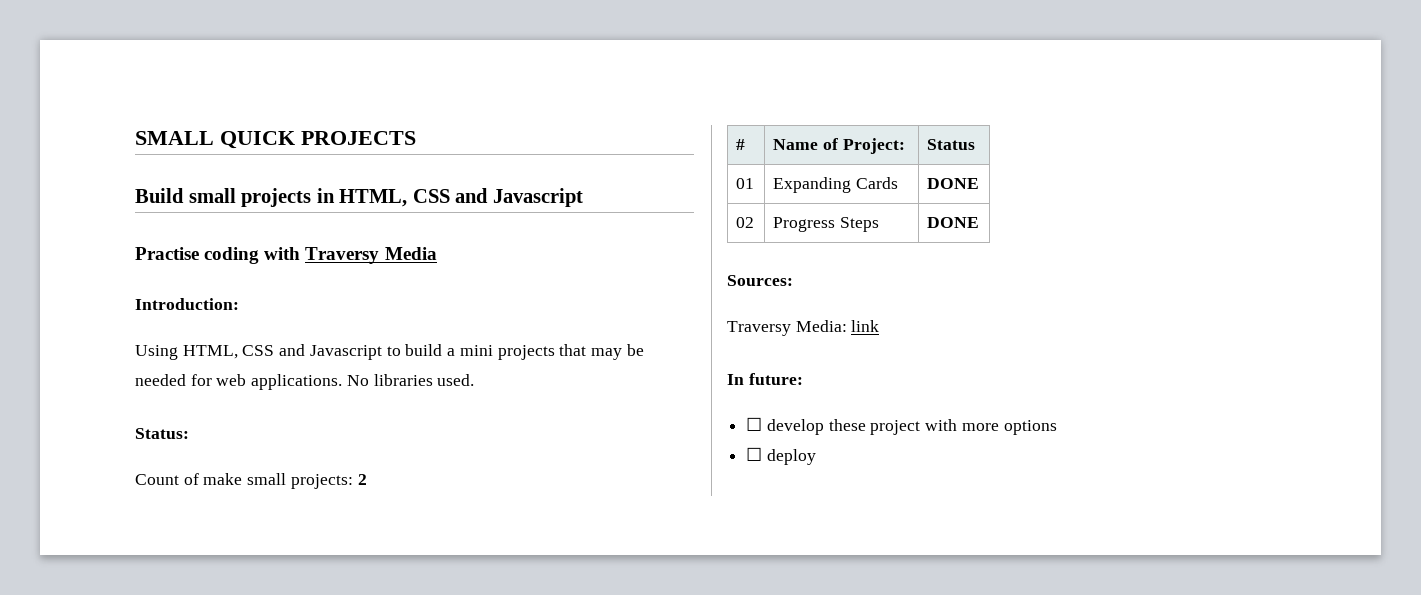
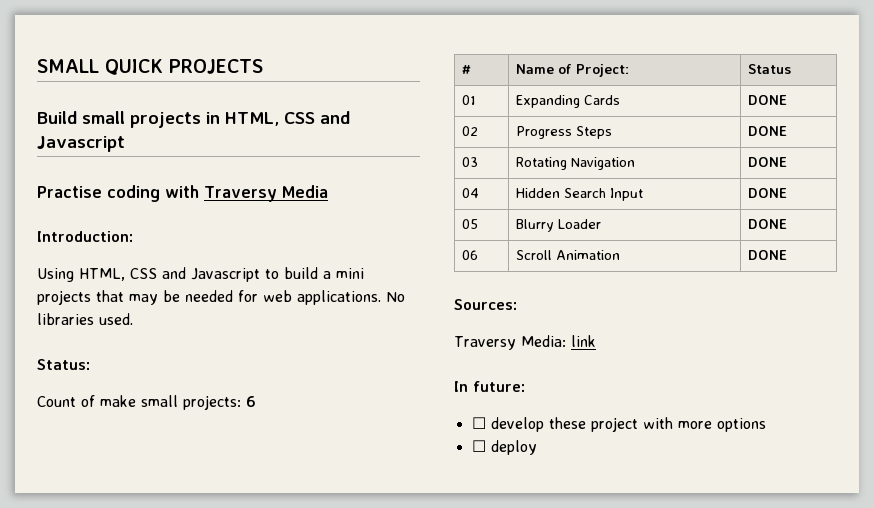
[357,474,367,485] 2 -> [246,396,256,407] 6
(980, 222) none -> [462,157,479,167] [516,157,636,170] [748,157,788,167] [462,188,480,198] [516,188,644,201] [748,188,788,198] [462,219,479,229] [516,219,602,232] [748,219,788,229] [462,250,479,260] [516,250,621,260] [748,250,788,260] // 03 | Rotating Navigation | DONE // 04 | Hidden Search Input | DONE // 05 | Blurry Loader | DONE // 06 | Scroll Animation | DONE

